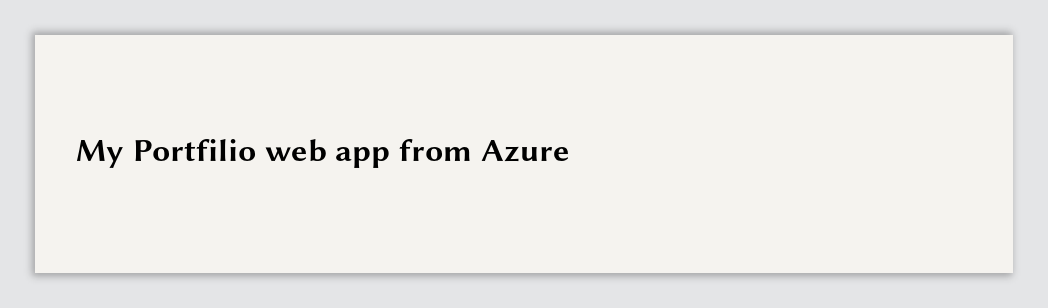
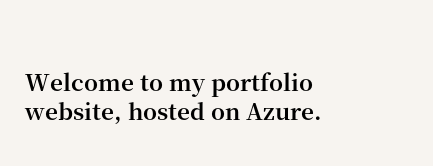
[76,139,570,168] My Portfilio web app from Azure -> [25,72,314,97] [24,102,323,124] Welcome to my portfolio website, hosted on Azure.

